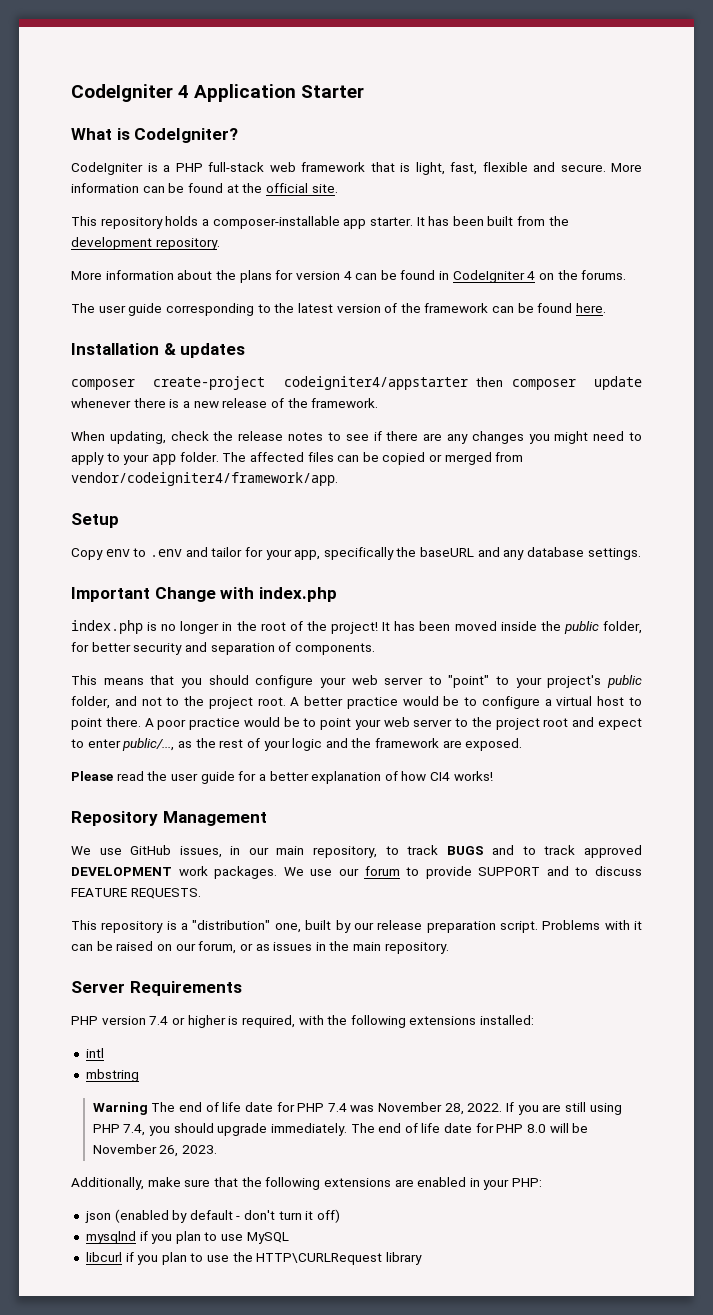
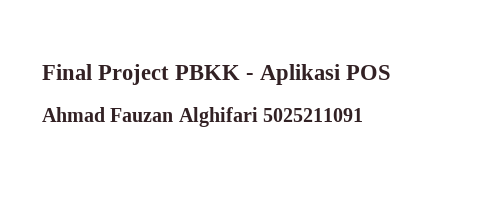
[71,84,365,102] [71,128,239,143] [71,162,642,175] [71,183,338,193] [71,216,569,229] [71,237,220,250] [71,270,627,283] [71,303,607,316] [71,343,246,358] [71,376,642,390] [71,398,379,408] [71,431,642,444] [71,452,524,465] [71,472,338,486] [71,513,119,528] [71,547,641,560] [71,587,337,602] [71,620,643,634] [71,642,375,655] [71,675,643,688] [71,696,642,709] [71,717,642,730] [71,738,523,751] [71,771,493,784] [71,811,267,826] [71,845,642,858] [71,866,642,879] [71,888,201,899] [71,920,642,933] [71,941,449,954] [71,981,242,996] [71,1015,535,1028] [85,1048,104,1058] [85,1069,139,1082] [92,1102,622,1115] [92,1123,589,1136] [92,1144,217,1157] [71,1177,543,1190] [84,1209,341,1223] [85,1231,289,1244] [85,1252,423,1265] CodeIgniter 4 Application Starter // What is CodeIgniter? // CodeIgniter is a PHP full-stack web framework that is light, fast, flexible and secure. More information can be found at the official site. // This repository holds a composer-installable app starter. It has been built from the development repository. // More information about the plans for version 4 can be found in CodeIgniter 4 on the forums. // The user guide corresponding to the latest version of the framework can be found here. // Installation & updates // composer create-project codeigniter4/appstarter then composer update whenever there is a new release of the framework. // When updating, check the release notes to see if there are any changes you might need to apply to your app folder. The affected files can be copied or merged from vendor/codeigniter4/framework/app. // Setup // Copy env to .env and tailor for your app, specifically the baseURL and any database settings. // Important Change with index.php // index.php is no longer in the root of the project! It has been moved inside the public folder, for better security and separation of components. // This means that you should configure your web server to "point" to your project's public folder, and not to the project root. A better practice would be to configure a virtual host to point there. A poor practice would be to point your web server to the project root and expect to enter public/..., as the rest of your logic and the framework are exposed. // Please read the user guide for a better explanation of how CI4 works! // Repository Management // We use GitHub issues, in our main repository, to track BUGS and to track approved DEVELOPMENT work packages. We use our forum to provide SUPPORT and to discuss FEATURE REQUESTS. // This repository is a "distribution" one, built by our release preparation script. Problems with it can be raised on our forum, or as issues in the main repository. // Server Requirements // PHP version 7.4 or higher is required, with the following extensions installed: // intl // mbstring // Warning The end of life date for PHP 7.4 was November 28, 2022. If you are still using PHP 7.4, you should upgrade immediately. The end of life date for PHP 8.0 will be November 26, 2023. // Additionally, make sure that the following extensions are enabled in your PHP: // json (enabled by default - don't turn it off) // mysqlnd if you plan to use MySQL // libcurl if you plan to use the HTTP\CURLRequest library -> [42,64,392,85] [42,107,364,127] Final Project PBKK - Aplikasi POS // Ahmad Fauzan Alghifari 5025211091

